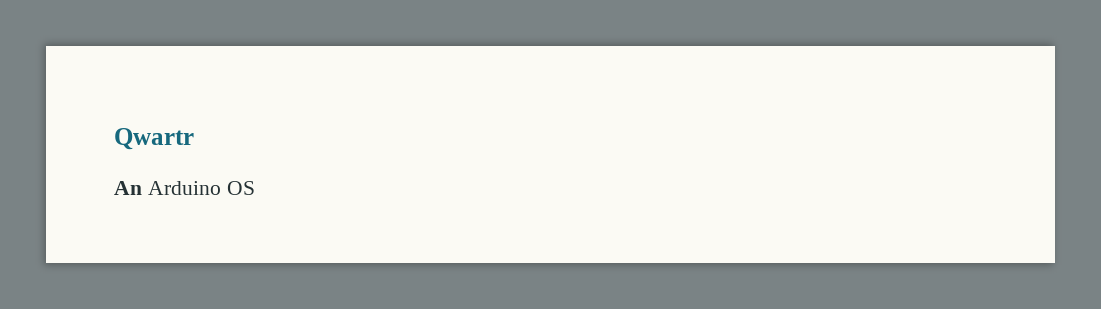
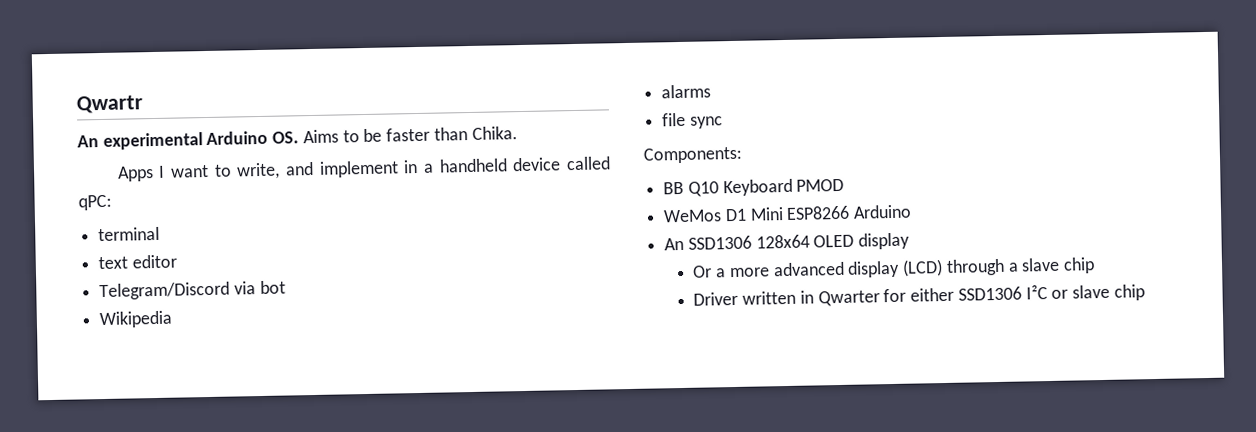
[147,181,255,195] Arduino OS -> [102,126,518,150] [116,156,612,182] [78,194,112,211] [98,226,161,242] [98,254,177,270] [99,280,286,301] [99,310,174,329] [661,84,712,99] [662,112,723,129] [643,146,742,164] [663,178,845,197] [663,204,913,223] [664,232,911,251] [692,257,1095,278] [693,284,1145,307] experimental Arduino OS. Aims to be faster than Chika. // Apps I want to write, and implement in a handheld device called qPC: // terminal // text editor // Telegram/Discord via bot // Wikipedia // alarms // file sync // Components: // BB Q10 Keyboard PMOD // WeMos D1 Mini ESP8266 Arduino // An SSD1306 128x64 OLED display // Or a more advanced display (LCD) through a slave chip // Driver written in Qwarter for either SSD1306 I²C or slave chip

